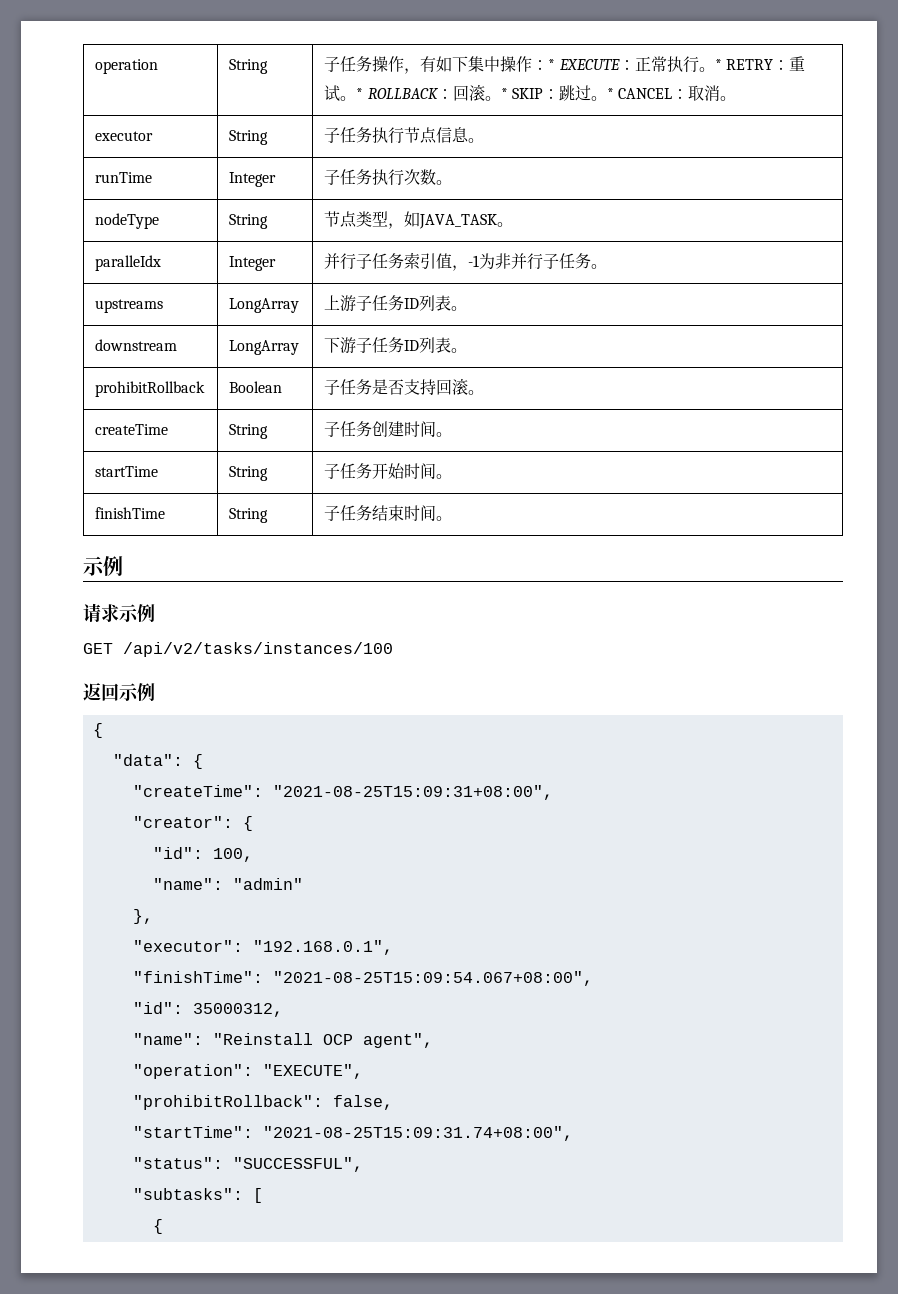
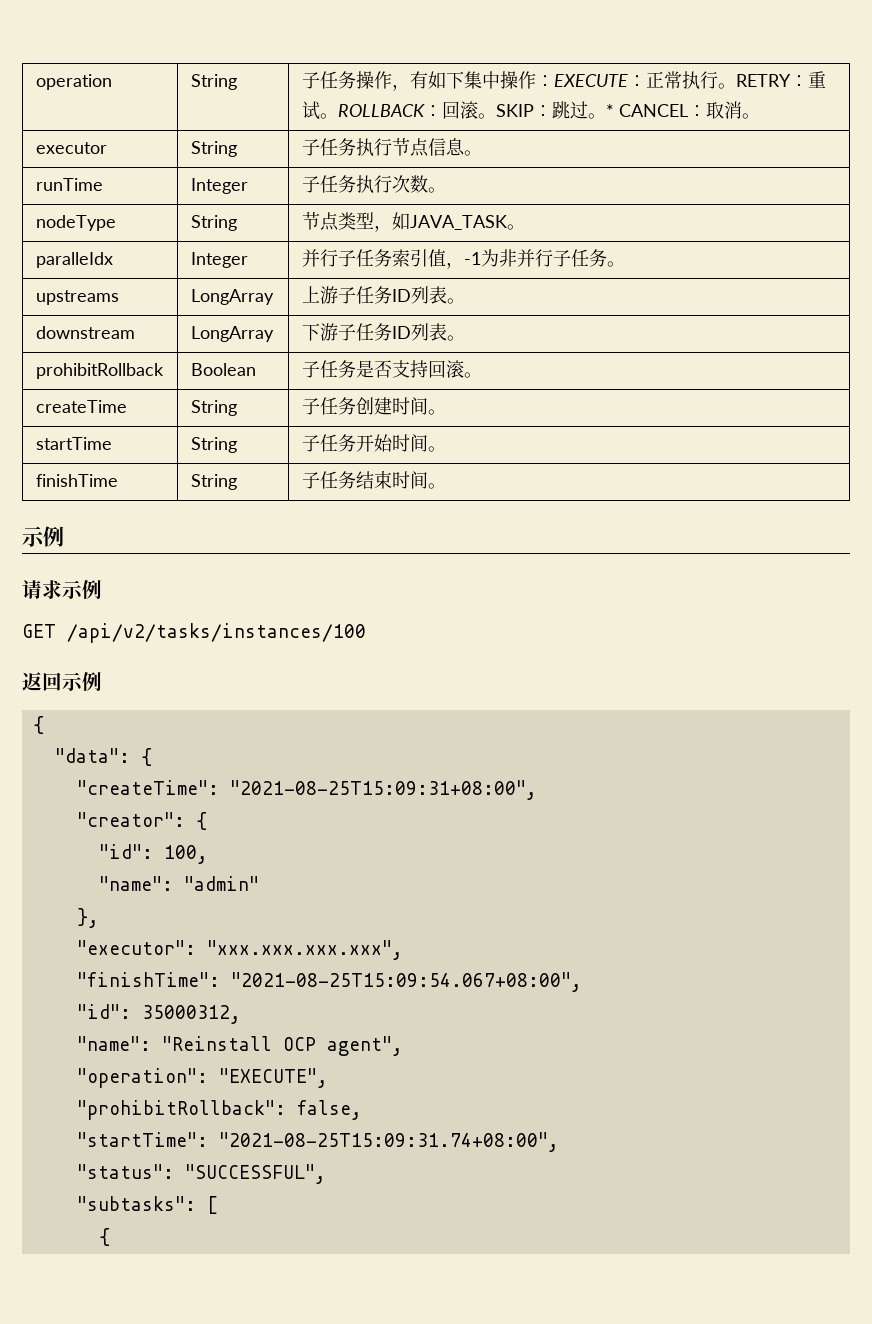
[548,59,556,70] * -> (554, 81) none
[714,59,722,70] * -> (736, 86) none
[356,88,364,99] * -> (338, 116) none
[500,88,508,99] * -> (496, 116) none
[252,940,393,955] "192.168.0.1", -> [206,940,403,960] "xxx.xxx.xxx.xxx",

